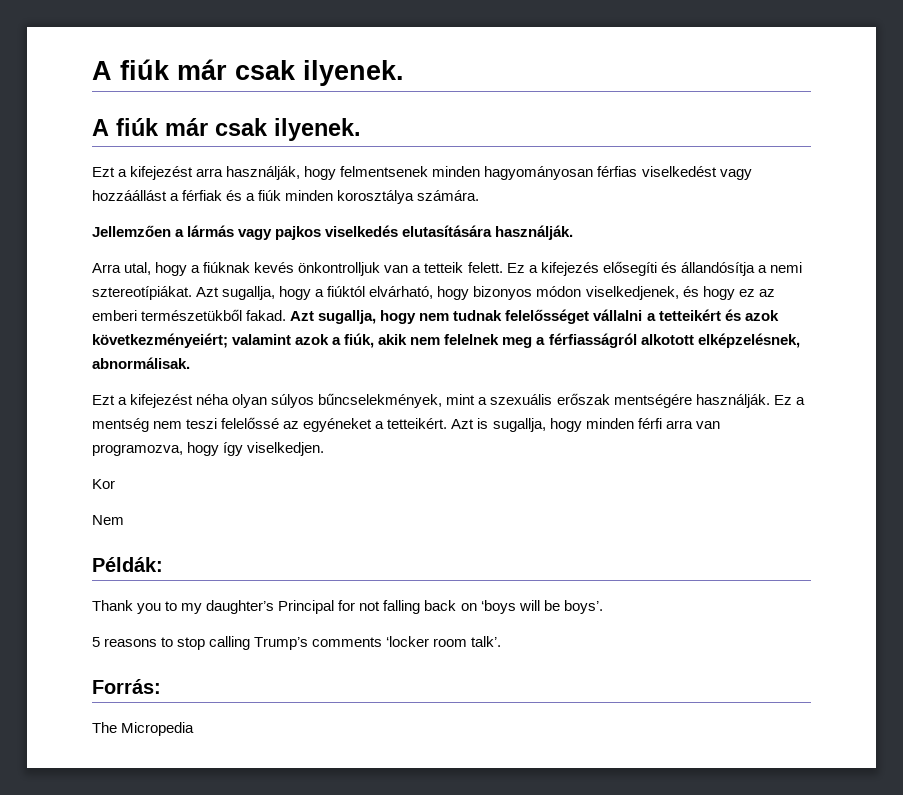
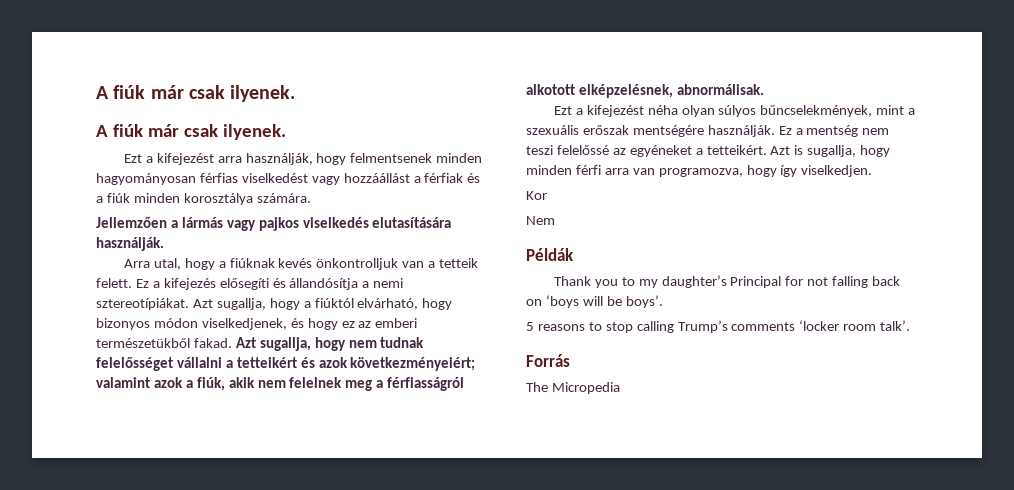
[92,557,163,572] Példák: -> [526,248,574,261] Példák
[92,679,161,694] Forrás: -> [526,354,570,367] Forrás

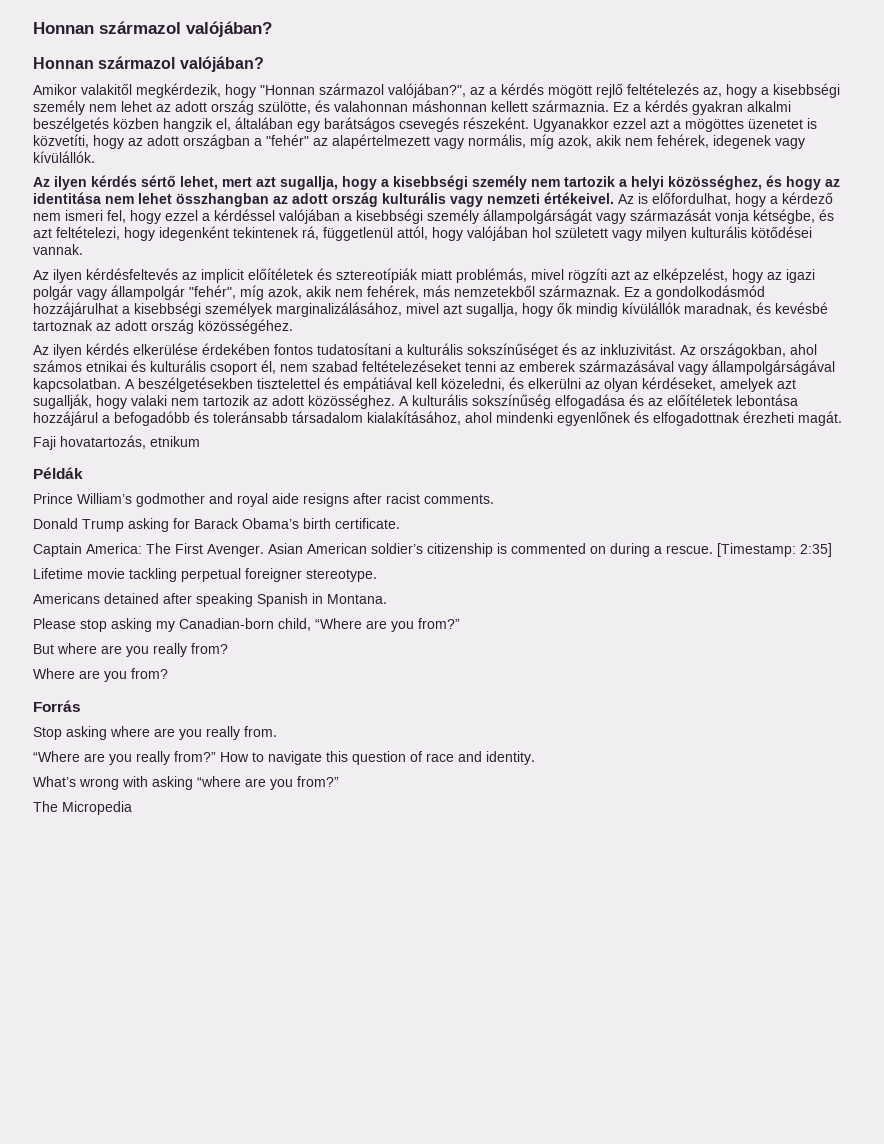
[96,85,296,102] [96,124,286,140] [123,153,483,165] [96,173,481,185] [96,193,311,205] [96,217,452,231] [96,237,164,251] [123,258,479,270] [96,278,404,290] [96,298,453,310] [96,318,418,330] [96,337,425,351] [96,357,476,371] [96,377,465,391] [526,84,764,98] [553,105,916,117] [526,125,890,137] [526,145,891,157] [526,165,873,177] [526,191,547,200] [526,216,555,225] [526,248,574,261] [553,275,901,288] [526,295,663,308] [526,320,911,333] [526,354,570,367] A fiúk már csak ilyenek. // A fiúk már csak ilyenek. // Ezt a kifejezést arra használják, hogy felmentsenek minden hagyományosan férfias viselkedést vagy hozzáállást a férfiak és a fiúk minden korosztálya számára. // Jellemzően a lármás vagy pajkos viselkedés elutasítására használják. // Arra utal, hogy a fiúknak kevés önkontrolljuk van a tetteik felett. Ez a kifejezés elősegíti és állandósítja a nemi sztereotípiákat. Azt sugallja, hogy a fiúktól elvárható, hogy bizonyos módon viselkedjenek, és hogy ez az emberi természetükből fakad. Azt sugallja, hogy nem tudnak felelősséget vállalni a tetteikért és azok következményeiért; valamint azok a fiúk, akik nem felelnek meg a férfiasságról alkotott elképzelésnek, abnormálisak. // Ezt a kifejezést néha olyan súlyos bűncselekmények, mint a szexuális erőszak mentségére használják. Ez a mentség nem teszi felelőssé az egyéneket a tetteikért. Azt is sugallja, hogy minden férfi arra van programozva, hogy így viselkedjen. // Kor // Nem // Példák // Thank you to my daughter’s Principal for not falling back on ‘boys will be boys’. // 5 reasons to stop calling Trump’s comments ‘locker room talk’. // Forrás -> [33,21,272,37] [33,56,264,72] [33,83,840,98] [33,100,791,115] [33,117,817,132] [33,134,805,149] [33,151,95,163] [33,175,840,190] [33,192,833,207] [33,209,834,224] [33,226,812,241] [33,244,83,255] [33,268,815,283] [33,285,765,300] [33,302,828,317] [33,319,293,334] [33,343,817,358] [33,360,835,375] [33,377,796,392] [33,394,798,409] [33,411,842,426] [33,435,200,450] [33,467,83,479] [33,493,494,507] [33,518,400,532] [33,543,832,557] [33,568,377,582] [33,593,387,607] [33,618,460,632] [33,643,228,657] [33,668,168,682] [33,700,81,712] [33,726,277,740] [33,751,535,765] [33,776,339,790] Honnan származol valójában? // Honnan származol valójában? // Amikor valakitől megkérdezik, hogy "Honnan származol valójában?", az a kérdés mögött rejlő feltételezés az, hogy a kisebbségi személy nem lehet az adott ország szülötte, és valahonnan máshonnan kellett származnia. Ez a kérdés gyakran alkalmi beszélgetés közben hangzik el, általában egy barátságos csevegés részeként. Ugyanakkor ezzel azt a mögöttes üzenetet is közvetíti, hogy az adott országban a "fehér" az alapértelmezett vagy normális, míg azok, akik nem fehérek, idegenek vagy kívülállók. // Az ilyen kérdés sértő lehet, mert azt sugallja, hogy a kisebbségi személy nem tartozik a helyi közösséghez, és hogy az identitása nem lehet összhangban az adott ország kulturális vagy nemzeti értékeivel. Az is előfordulhat, hogy a kérdező nem ismeri fel, hogy ezzel a kérdéssel valójában a kisebbségi személy állampolgárságát vagy származását vonja kétségbe, és azt feltételezi, hogy idegenként tekintenek rá, függetlenül attól, hogy valójában hol született vagy milyen kulturális kötődései vannak. // Az ilyen kérdésfeltevés az implicit előítéletek és sztereotípiák miatt problémás, mivel rögzíti azt az elképzelést, hogy az igazi polgár vagy állampolgár "fehér", míg azok, akik nem fehérek, más nemzetekből származnak. Ez a gondolkodásmód hozzájárulhat a kisebbségi személyek marginalizálásához, mivel azt sugallja, hogy ők mindig kívülállók maradnak, és kevésbé tartoznak az adott ország közösségéhez. // Az ilyen kérdés elkerülése érdekében fontos tudatosítani a kulturális sokszínűséget és az inkluzivitást. Az országokban, ahol számos etnikai és kulturális csoport él, nem szabad feltételezéseket tenni az emberek származásával vagy állampolgárságával kapcsolatban. A beszélgetésekben tisztelettel és empátiával kell közeledni, és elkerülni az olyan kérdéseket, amelyek azt sugallják, hogy valaki nem tartozik az adott közösséghez. A kulturális sokszínűség elfogadása és az előítéletek lebontása hozzájárul a befogadóbb és toleránsabb társadalom kialakításához, ahol mindenki egyenlőnek és elfogadottnak érezheti magát. // Faji hovatartozás, etnikum // Példák // Prince William’s godmother and royal aide resigns after racist comments. // Donald Trump asking for Barack Obama’s birth certificate. // Captain America: The First Avenger. Asian American soldier’s citizenship is commented on during a rescue. [Timestamp: 2:35] // Lifetime movie tackling perpetual foreigner stereotype. // Americans detained after speaking Spanish in Montana. // Please stop asking my Canadian-born child, “Where are you from?” // But where are you really from? // Where are you from? // Forrás // Stop asking where are you really from. // “Where are you really from?” How to navigate this question of race and identity. // What’s wrong with asking “where are you from?”

